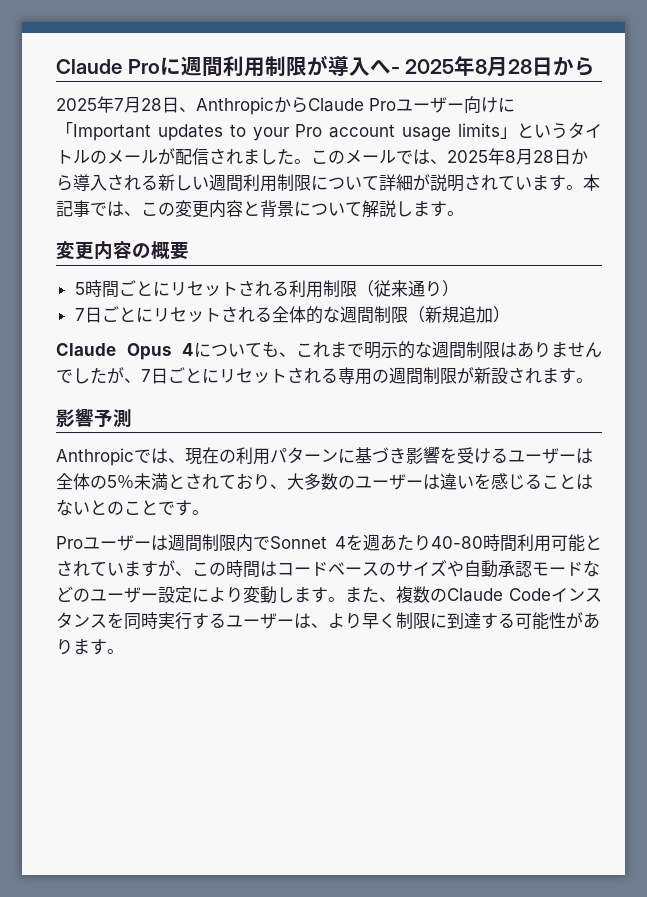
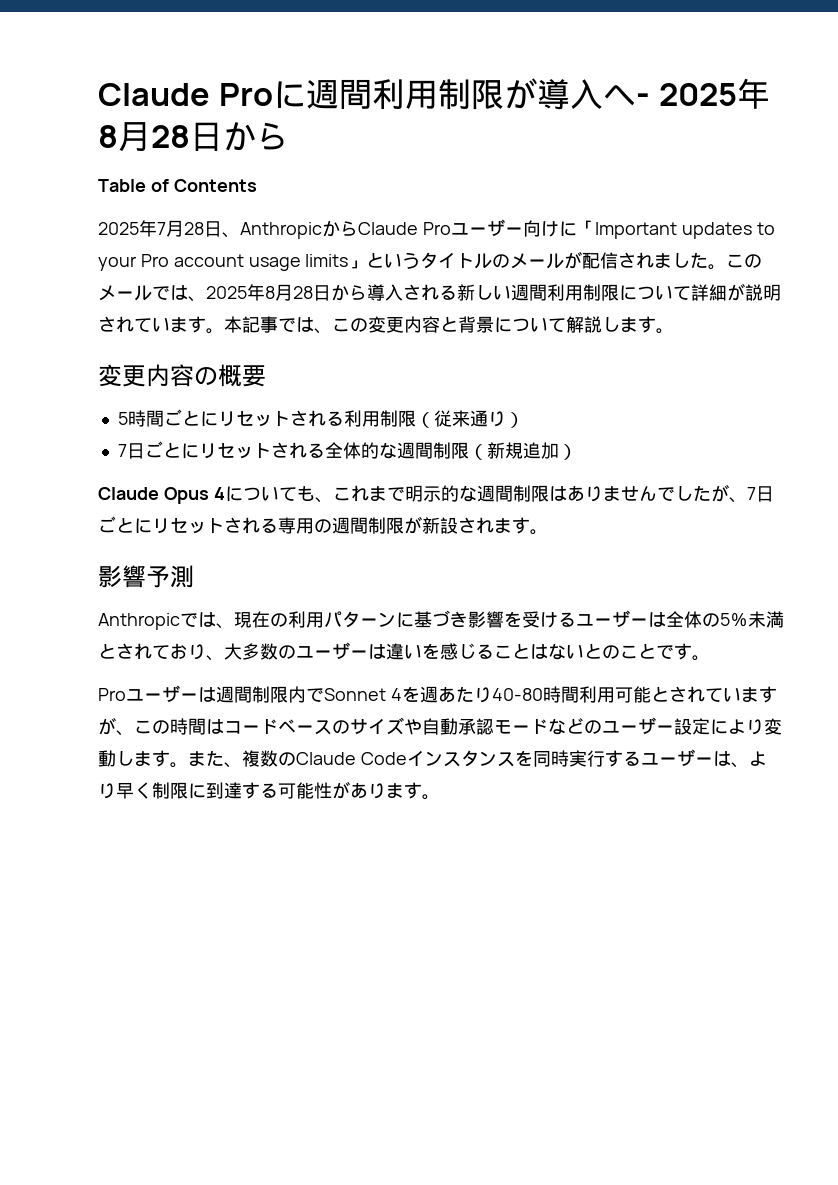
(596, 66) none -> [98,179,257,192] // Table of Contents

